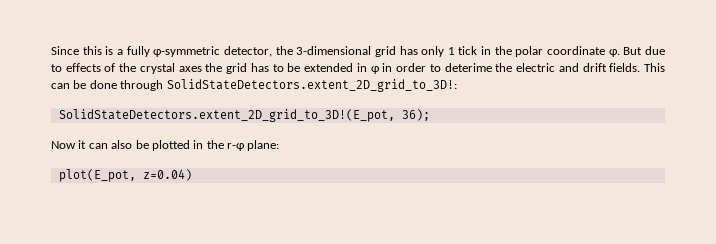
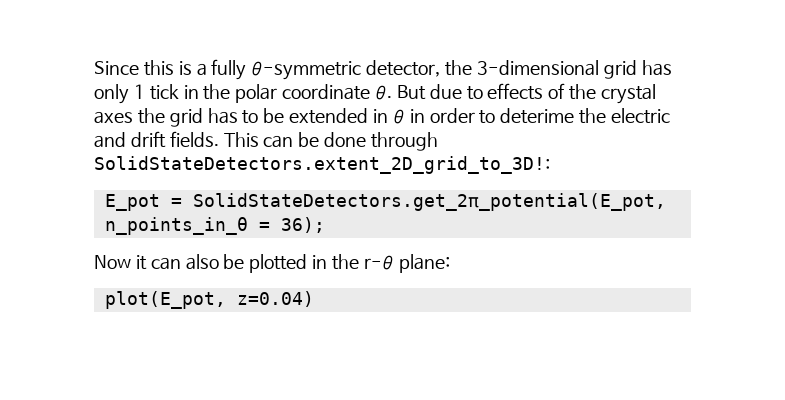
[153,46,221,57] φ-symmetric -> [251,61,362,80] θ-symmetric
[608,49,620,57] φ. -> [375,85,393,100] θ.
[370,66,380,74] φ -> [392,109,405,124] θ
[58,109,395,122] SolidStateDetectors.extent_2D_grid_to_3D!(E_pot, -> [104,193,666,211] [104,217,270,235] E_pot = SolidStateDetectors.get_2π_potential(E_pot, n_points_in_θ =
[227,143,245,151] r-φ -> [363,255,394,270] r-θ

